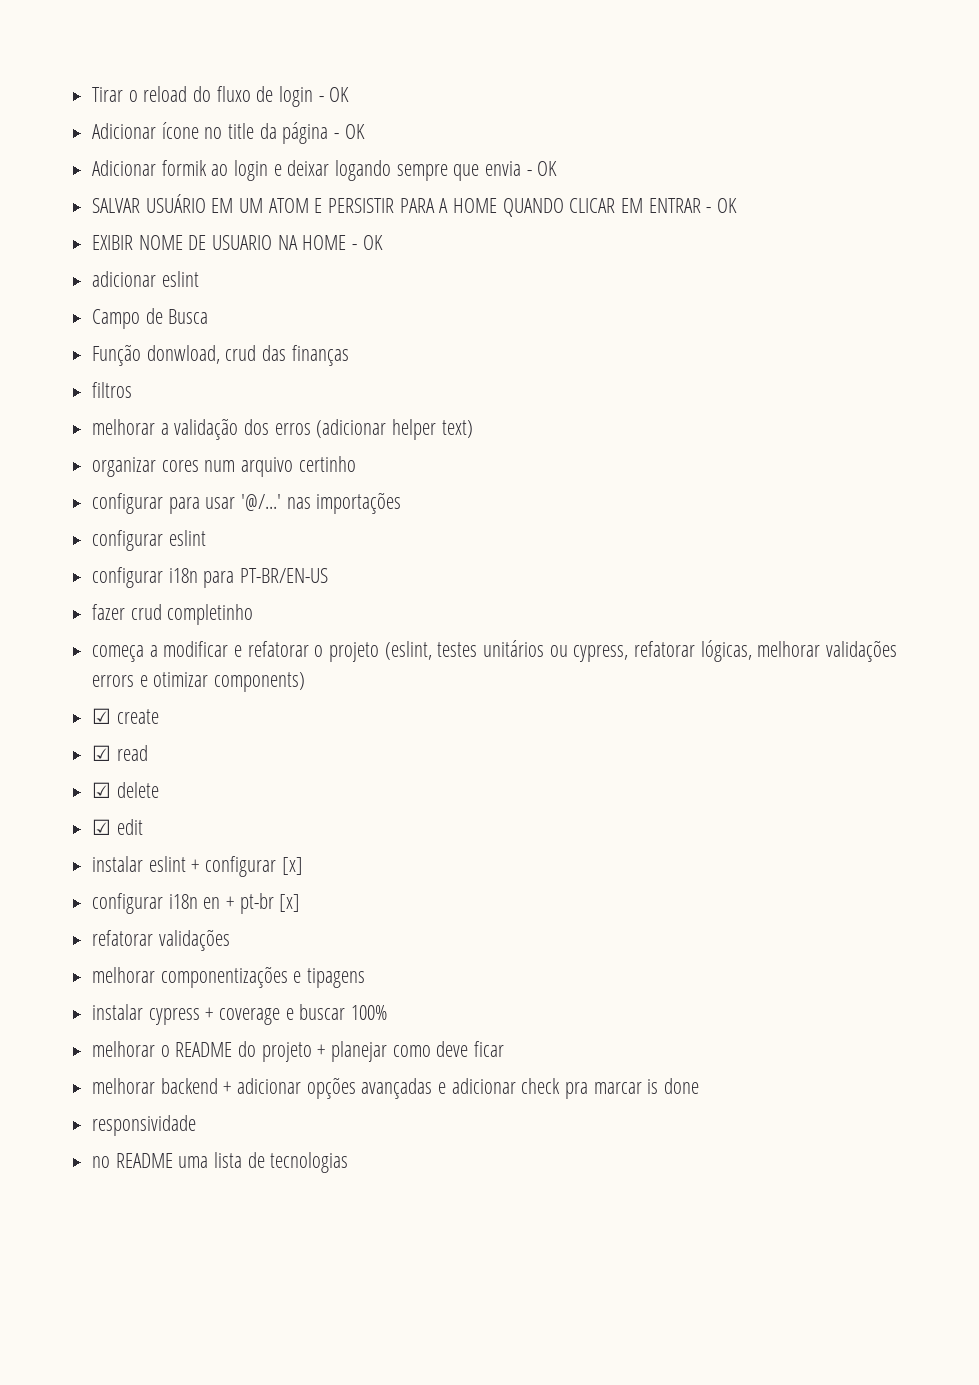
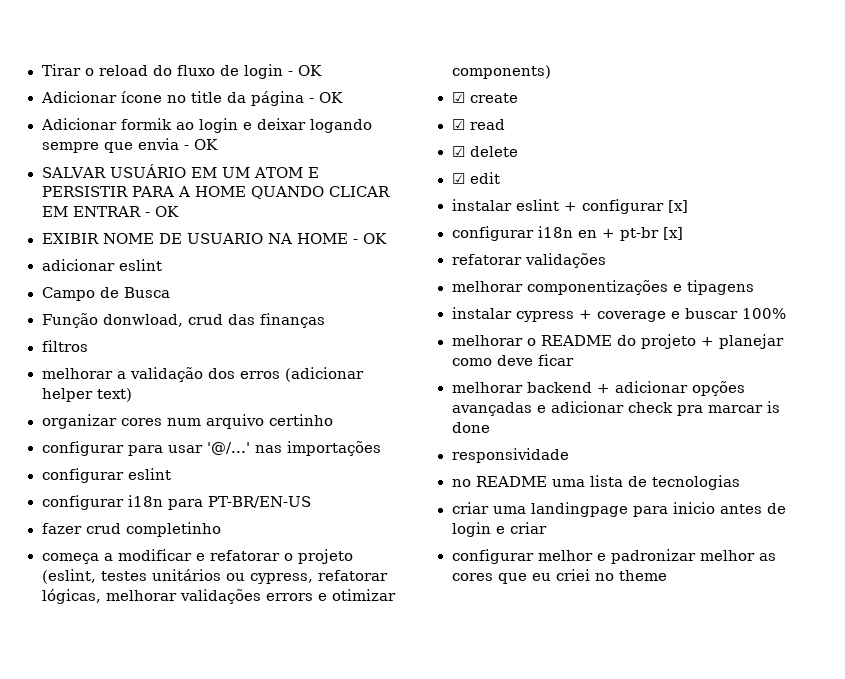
(349, 1162) none -> [451,502,786,517] [451,522,547,537] [451,549,776,564] [451,569,667,584] // criar uma landingpage para inicio antes de login e criar // configurar melhor e padronizar melhor as cores que eu criei no theme

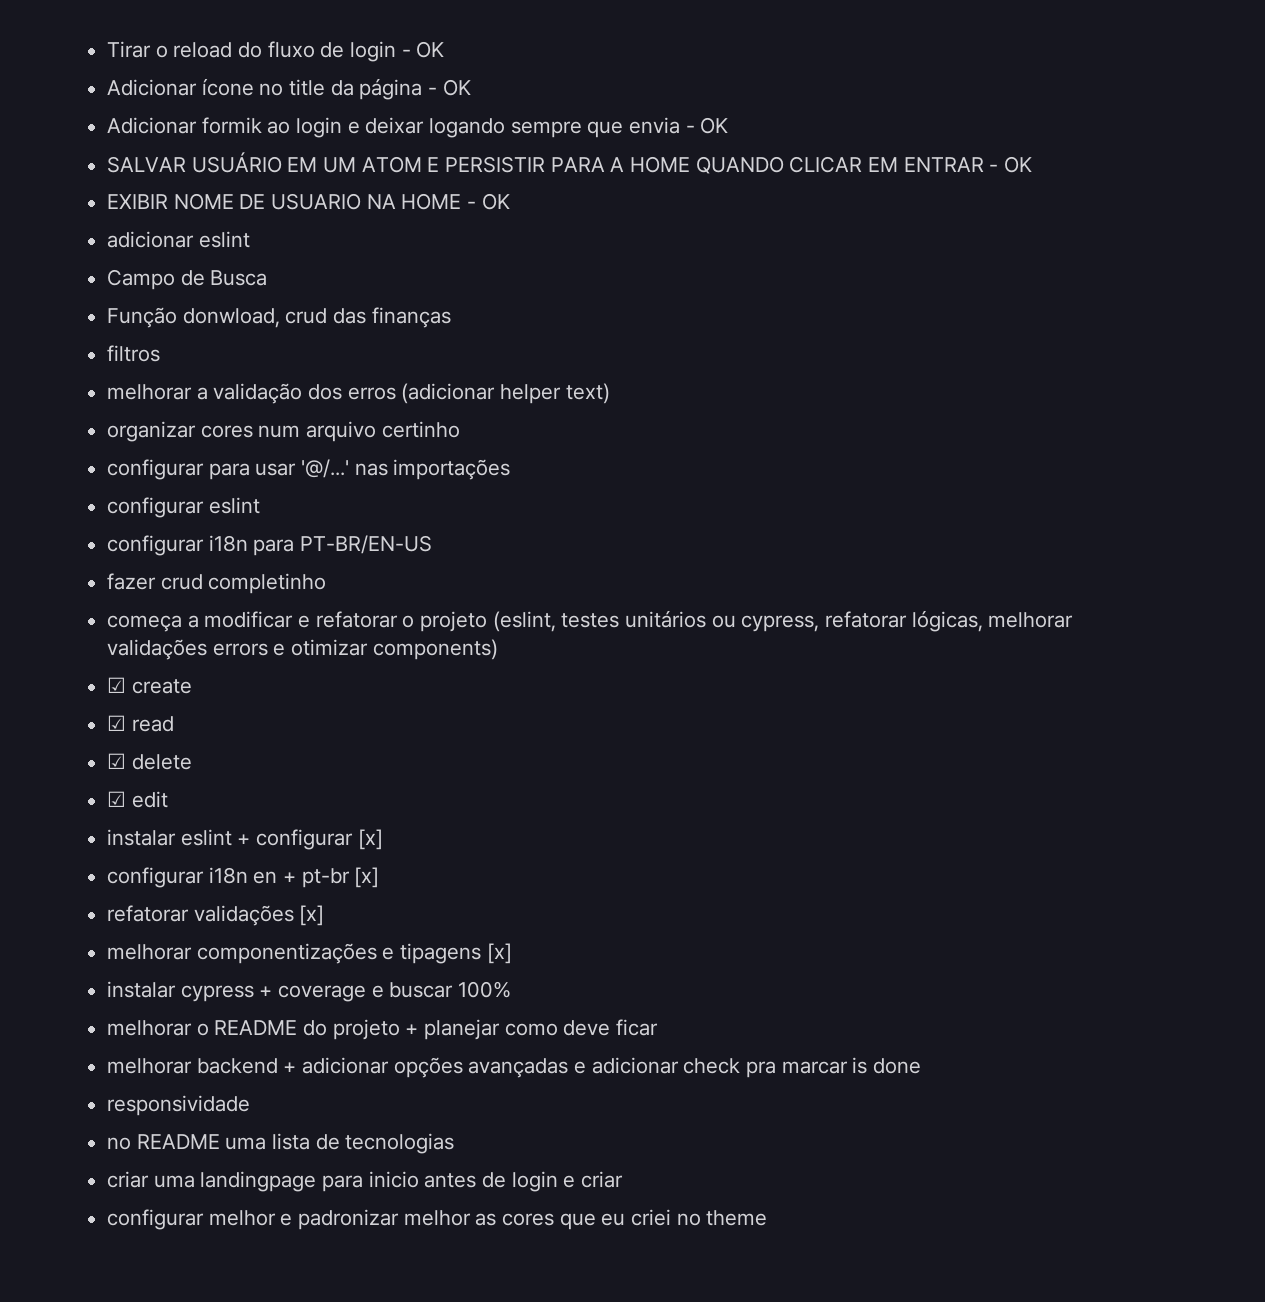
(606, 260) none -> [299,905,325,926] [x]
(754, 287) none -> [486,943,512,964] [x]

